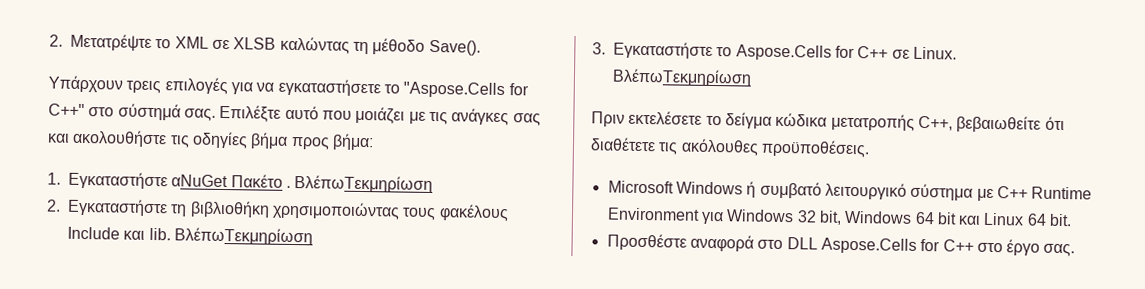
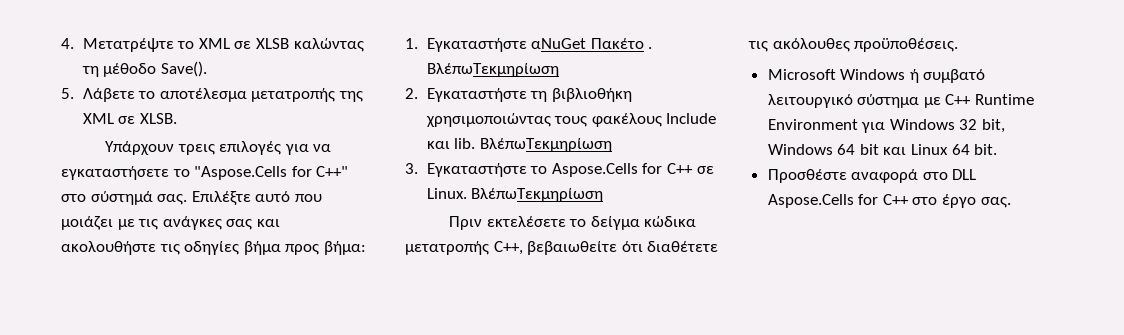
[49,34,63,47] 2. -> [61,38,74,49] 4.
(481, 47) none -> [61,88,364,102] [82,113,177,124] // 5. Λάβετε το αποτέλεσμα μετατροπής της XML σε XLSB.

